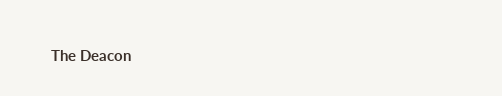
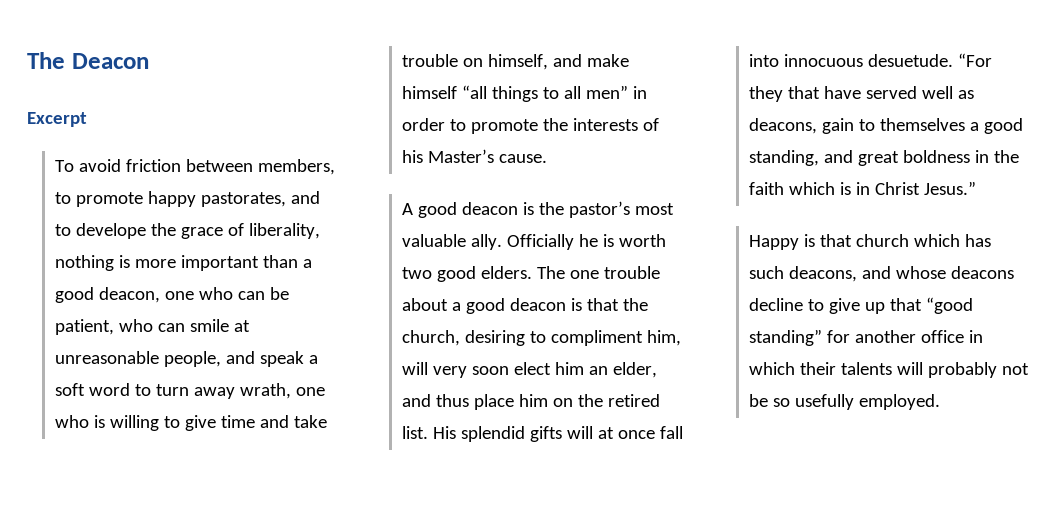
(132, 55) none -> [27,112,87,127] [55,159,336,175] [55,191,321,207] [55,223,321,239] [55,255,313,271] [55,287,290,303] [55,319,251,335] [55,351,319,367] [55,383,326,399] [55,415,328,431] [402,54,630,70] [402,85,648,102] [402,118,660,134] [402,149,548,163] [402,201,675,218] [402,234,667,250] [402,266,661,282] [402,298,649,314] [402,330,682,346] [402,362,658,378] [402,394,661,410] [402,426,684,442] [749,53,993,67] [749,86,975,102] [749,118,1024,134] [749,150,1020,166] [749,181,977,195] [749,234,992,250] [749,266,1015,282] [749,297,974,314] [749,329,984,346] [749,362,1030,378] [749,394,941,410] // Excerpt // To avoid friction between members, to promote happy pastorates, and to develope the grace of liberality, nothing is more important than a good deacon, one who can be patient, who can smile at unreasonable people, and speak a soft word to turn away wrath, one who is willing to give time and take trouble on himself, and make himself “all things to all men” in order to promote the interests of his Master’s cause. // A good deacon is the pastor’s most valuable ally. Officially he is worth two good elders. The one trouble about a good deacon is that the church, desiring to compliment him, will very soon elect him an elder, and thus place him on the retired list. His splendid gifts will at once fall into innocuous desuetude. “For they that have served well as deacons, gain to themselves a good standing, and great boldness in the faith which is in Christ Jesus.” // Happy is that church which has such deacons, and whose deacons decline to give up that “good standing” for another office in which their talents will probably not be so usefully employed.

